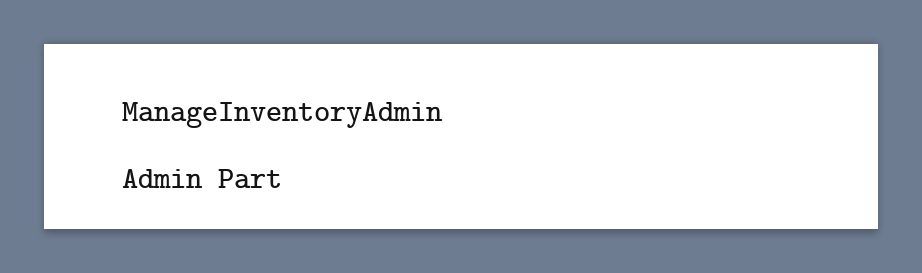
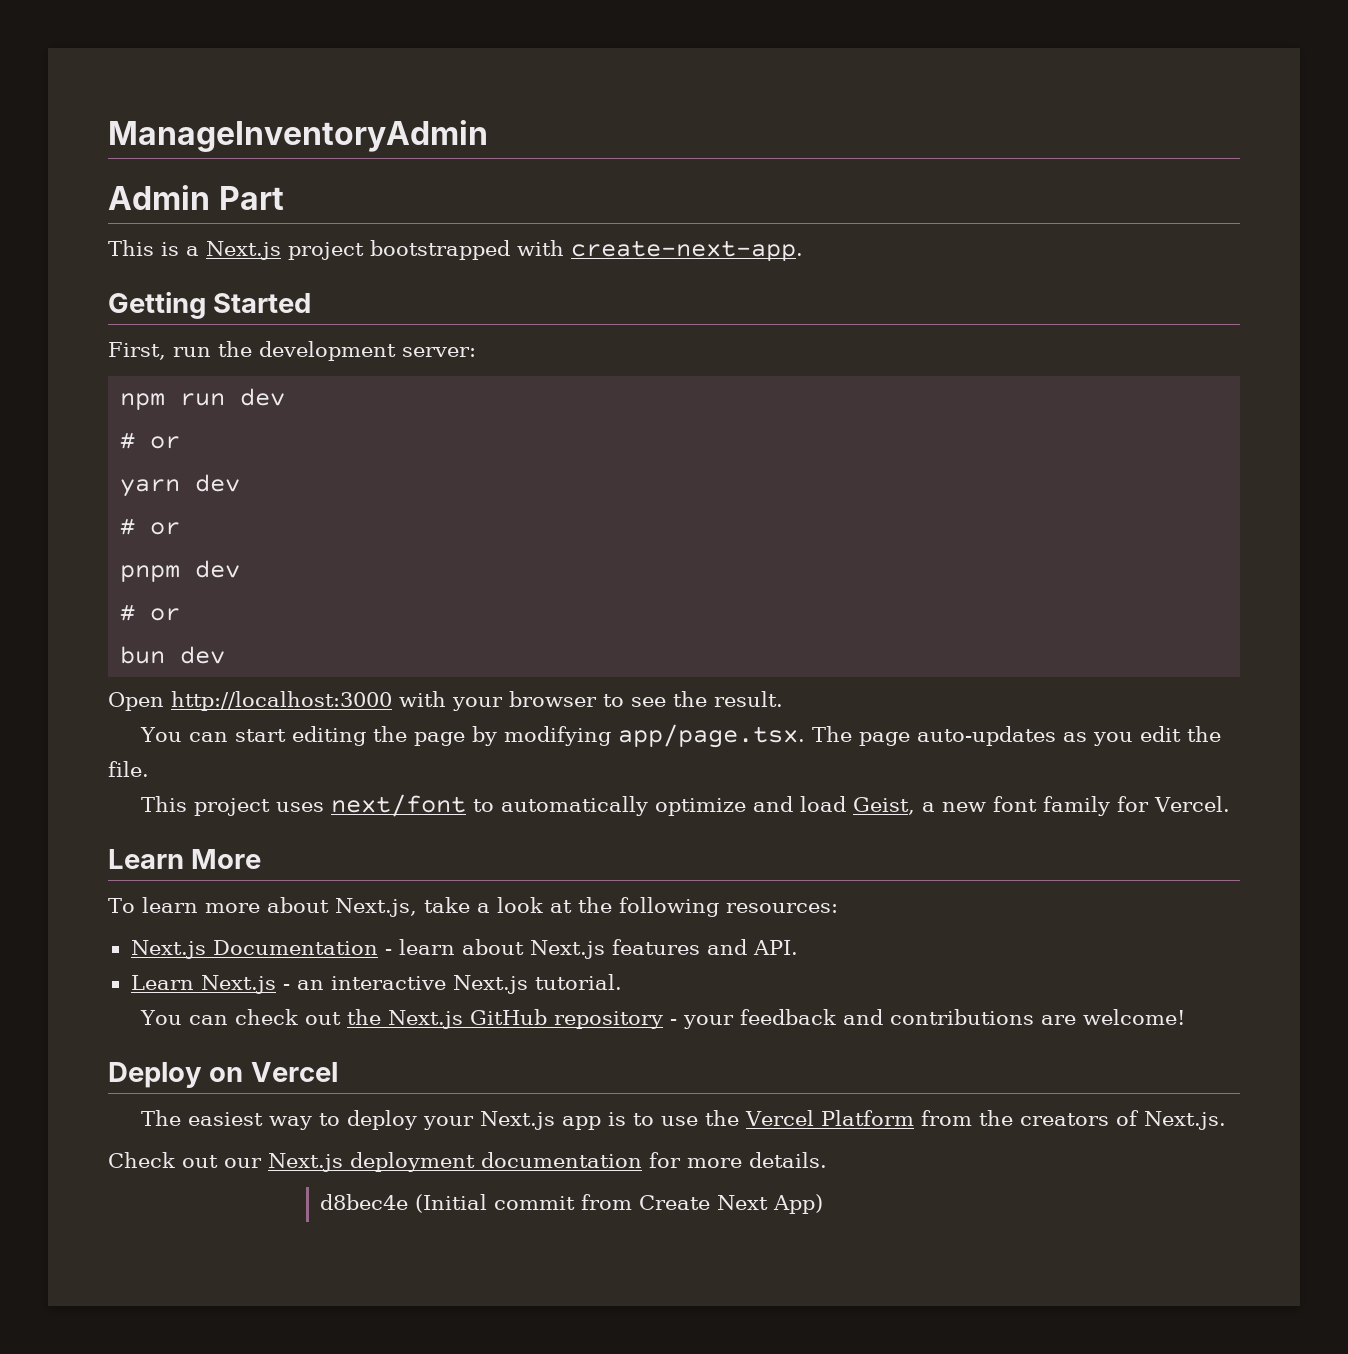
(282, 179) none -> [108,240,803,261] [108,291,312,319] [108,341,476,361] [120,388,286,410] [120,432,181,449] [120,474,241,497] [120,518,181,535] [120,560,241,582] [120,604,181,621] [120,646,226,664] [108,691,783,711] [139,724,1221,748] [108,761,149,777] [140,794,1230,817] [108,849,262,869] [108,897,838,917] [130,939,798,959] [130,974,622,994] [139,1009,1185,1029] [108,1062,338,1088] [140,1110,1226,1130] [108,1152,827,1172] [320,1194,824,1214] // This is a Next.js project bootstrapped with create-next-app. // Getting Started // First, run the development server: // npm run dev // # or // yarn dev // # or // pnpm dev // # or // bun dev // Open http://localhost:3000 with your browser to see the result. // You can start editing the page by modifying app/page.tsx. The page auto-updates as you edit the file. // This project uses next/font to automatically optimize and load Geist, a new font family for Vercel. // Learn More // To learn more about Next.js, take a look at the following resources: // Next.js Documentation - learn about Next.js features and API. // Learn Next.js - an interactive Next.js tutorial. // You can check out the Next.js GitHub repository - your feedback and contributions are welcome! // Deploy on Vercel // The easiest way to deploy your Next.js app is to use the Vercel Platform from the creators of Next.js. // Check out our Next.js deployment documentation for more details. // d8bec4e (Initial commit from Create Next App)

